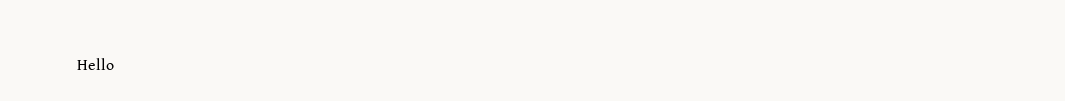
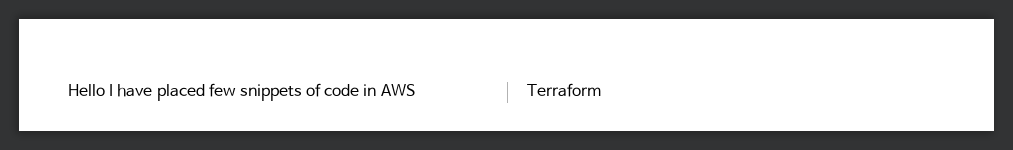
(114, 64) none -> [109,83,601,101] I have placed few snippets of code in AWS Terraform

